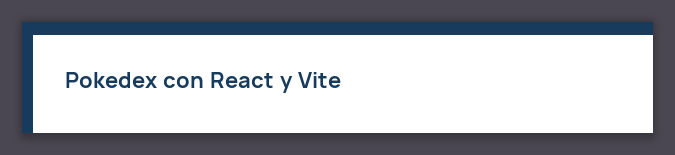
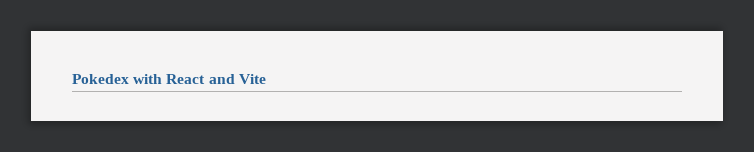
[162,72,293,93] con React y -> [133,74,235,84] with React and

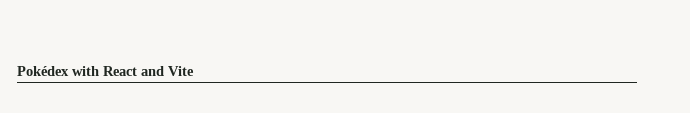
[72,74,129,84] Pokedex -> [17,66,69,76] Pokédex

